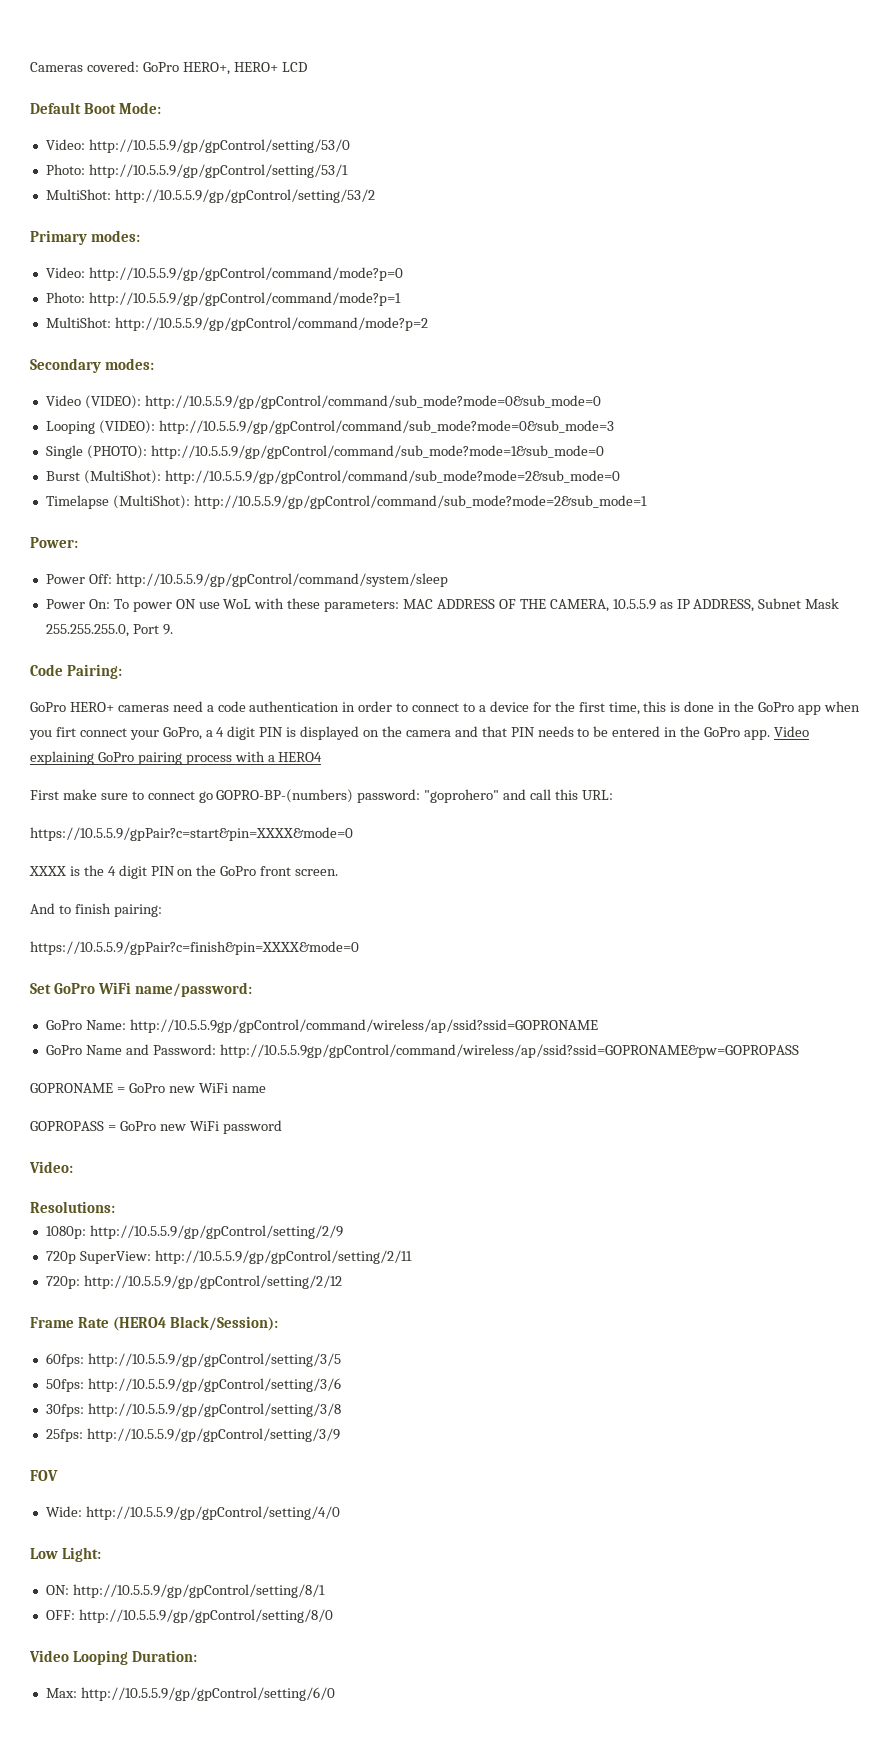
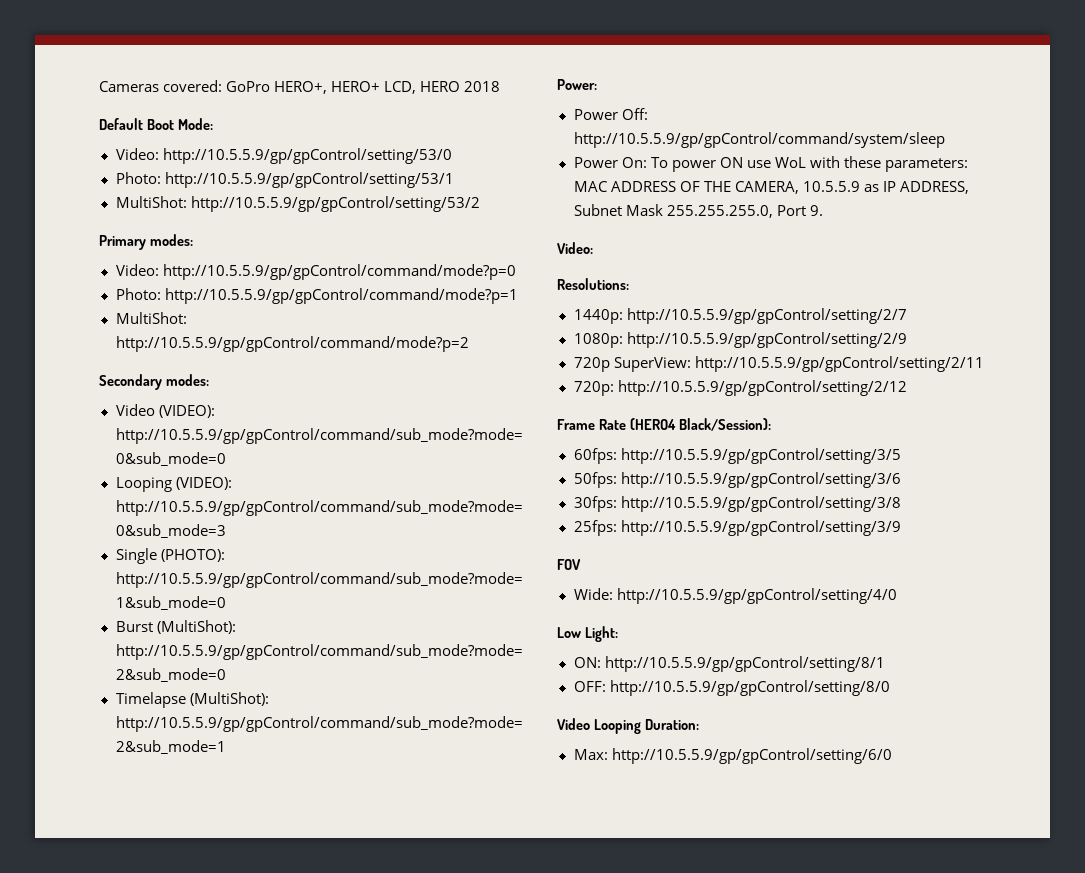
[281,62,307,72] LCD -> [384,81,501,94] LCD, HERO 2018
[30,664,122,679] [30,701,860,715] [29,726,809,740] [30,751,323,765] [30,789,613,803] [30,827,353,841] [29,865,339,879] [30,903,162,917] [30,941,359,955] [30,982,252,997] [45,1019,598,1033] [45,1044,799,1058] [30,1083,266,1093] [30,1120,282,1134] // Code Pairing: // GoPro HERO+ cameras need a code authentication in order to connect to a device for the first time, this is done in the GoPro app when you firt connect your GoPro, a 4 digit PIN is displayed on the camera and that PIN needs to be entered in the GoPro app. Video explaining GoPro pairing process with a HERO4 // First make sure to connect go GOPRO-BP-(numbers) password: "goprohero" and call this URL: // https://10.5.5.9/gpPair?c=start&pin=XXXX&mode=0 // XXXX is the 4 digit PIN on the GoPro front screen. // And to finish pairing: // https://10.5.5.9/gpPair?c=finish&pin=XXXX&mode=0 // Set GoPro WiFi name/password: // GoPro Name: http://10.5.5.9gp/gpControl/command/wireless/ap/ssid?ssid=GOPRONAME // GoPro Name and Password: http://10.5.5.9gp/gpControl/command/wireless/ap/ssid?ssid=GOPRONAME&pw=GOPROPASS // GOPRONAME = GoPro new WiFi name // GOPROPASS = GoPro new WiFi password -> (823, 210) none
(115, 1207) none -> [573,308,907,324] // 1440p: http://10.5.5.9/gp/gpControl/setting/2/7

